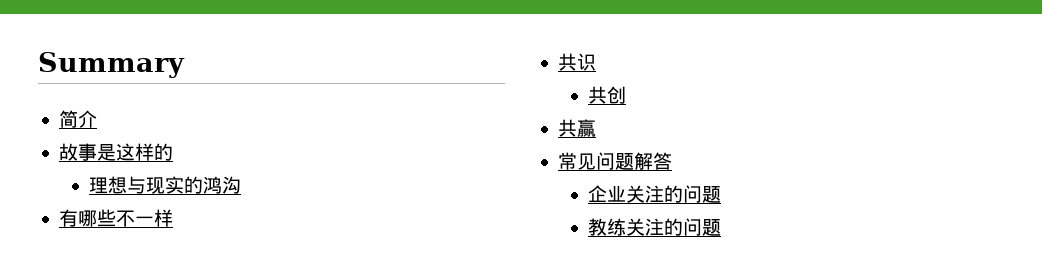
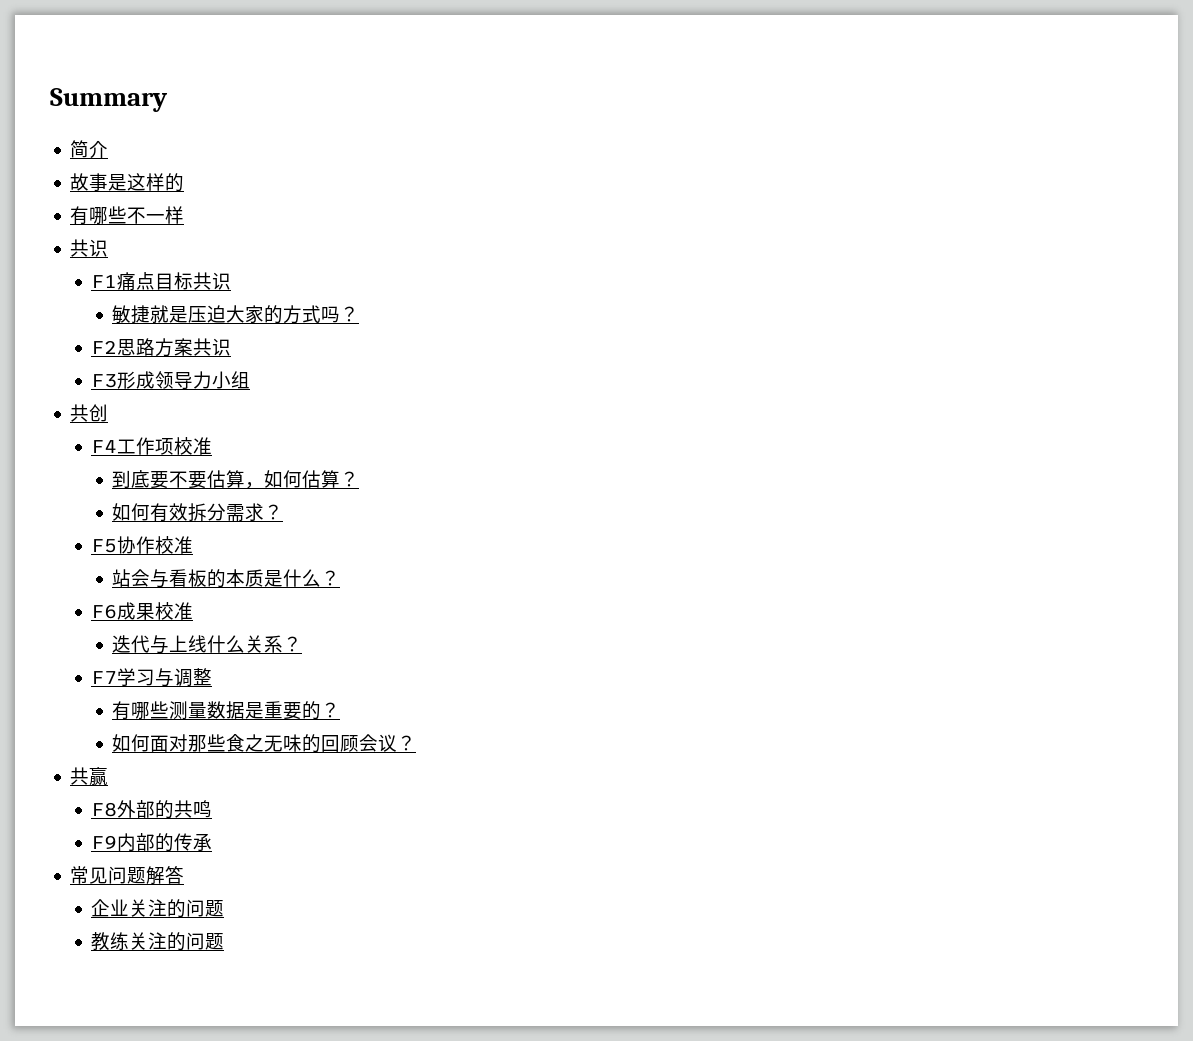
[89,176,242,194] // 理想与现实的鸿沟 -> (185, 182) none
[588,86,627,104] [557,119,596,137] 共创 // 共赢 -> [91,272,232,291] [112,305,360,324] [91,338,232,357] [91,371,251,389] [70,404,109,422] [91,437,213,455] [112,470,360,489] [112,503,284,522] [91,536,194,554] [112,569,341,588] [91,602,194,620] [112,635,303,654] [91,668,213,687] [112,701,341,720] [112,734,417,753] [70,766,109,785] [91,800,213,819] [91,833,213,852] F1痛点目标共识 // 敏捷就是压迫大家的方式吗？ // F2思路方案共识 // F3形成领导力小组 // 共创 // F4工作项校准 // 到底要不要估算，如何估算？ // 如何有效拆分需求？ // F5协作校准 // 站会与看板的本质是什么？ // F6成果校准 // 迭代与上线什么关系？ // F7学习与调整 // 有哪些测量数据是重要的？ // 如何面对那些食之无味的回顾会议？ // 共赢 // F8外部的共鸣 // F9内部的传承

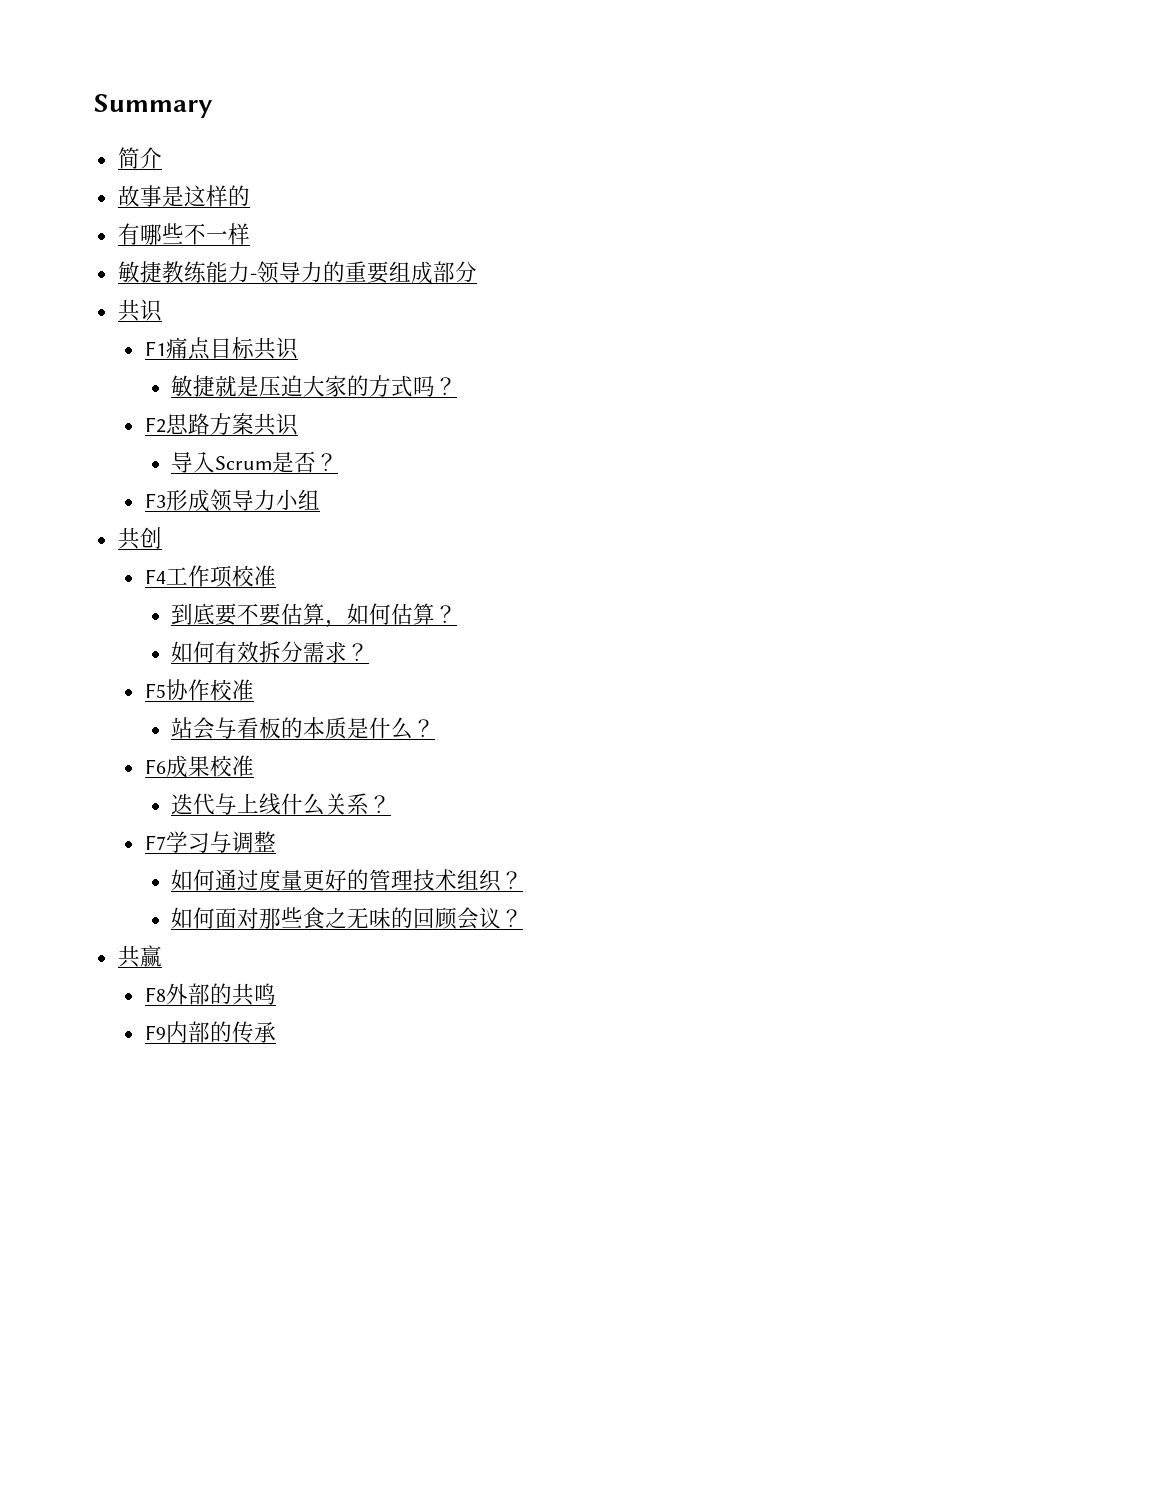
(185, 215) none -> [117,261,477,284] // 敏捷教练能力-领导力的重要组成部分
(232, 347) none -> [171,451,339,473] // 导入Scrum是否？
[112,701,322,720] 有哪些测量数据是重要的 -> [171,869,503,892] 如何通过度量更好的管理技术组织
[70,866,185,885] [91,899,225,918] [91,932,225,951] // 常见问题解答 // 企业关注的问题 // 教练关注的问题 -> (276, 1032) none

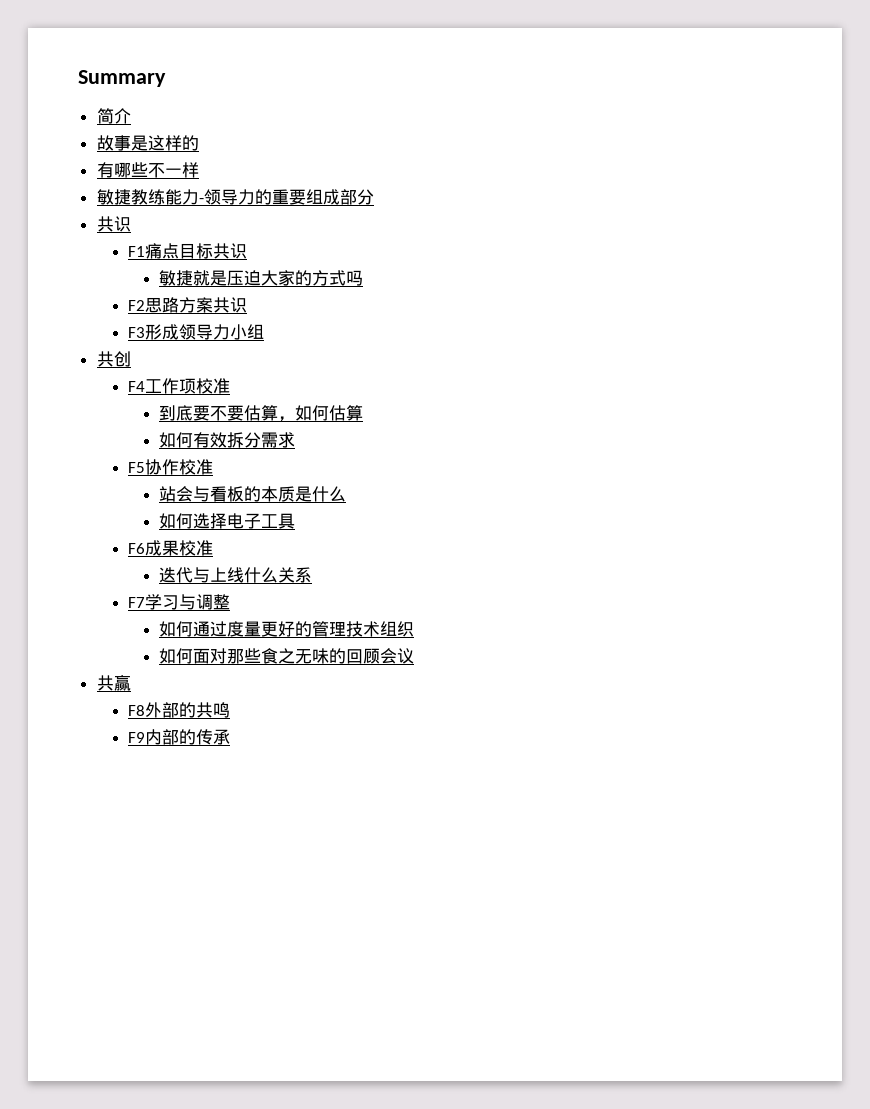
[435,377,458,395] ？ -> (364, 278) none
[171,451,339,473] // 导入Scrum是否？ -> (247, 305) none
[435,605,458,623] ？ -> (364, 413) none
[347,643,370,661] ？ -> (296, 440) none
[413,719,436,737] ？ -> [159,513,296,529] // 如何选择电子工具
[369,795,392,813] ？ -> (313, 575) none
[501,871,524,889] ？ -> (415, 629) none
[501,909,524,927] ？ -> (415, 656) none

